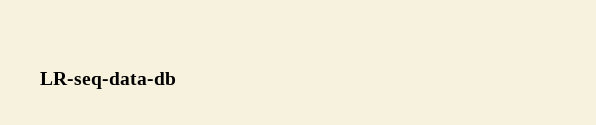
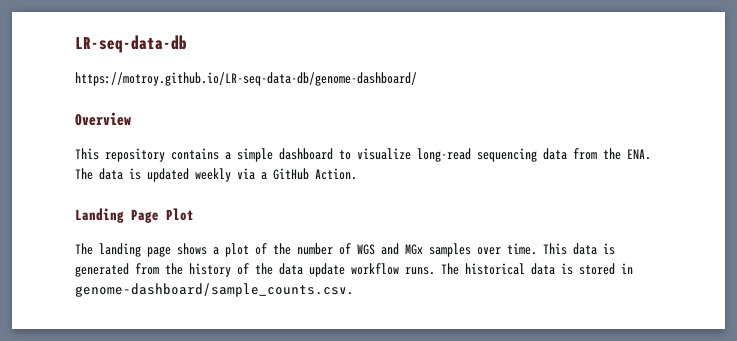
(176, 80) none -> [75,72,417,86] [75,112,131,126] [75,148,651,162] [75,168,357,182] [75,208,194,223] [75,243,615,257] [75,263,633,277] [75,283,353,297] // https://motroy.github.io/LR-seq-data-db/genome-dashboard/ // Overview // This repository contains a simple dashboard to visualize long-read sequencing data from the ENA. The data is updated weekly via a GitHub Action. // Landing Page Plot // The landing page shows a plot of the number of WGS and MGx samples over time. This data is generated from the history of the data update workflow runs. The historical data is stored in genome-dashboard/sample_counts.csv.

